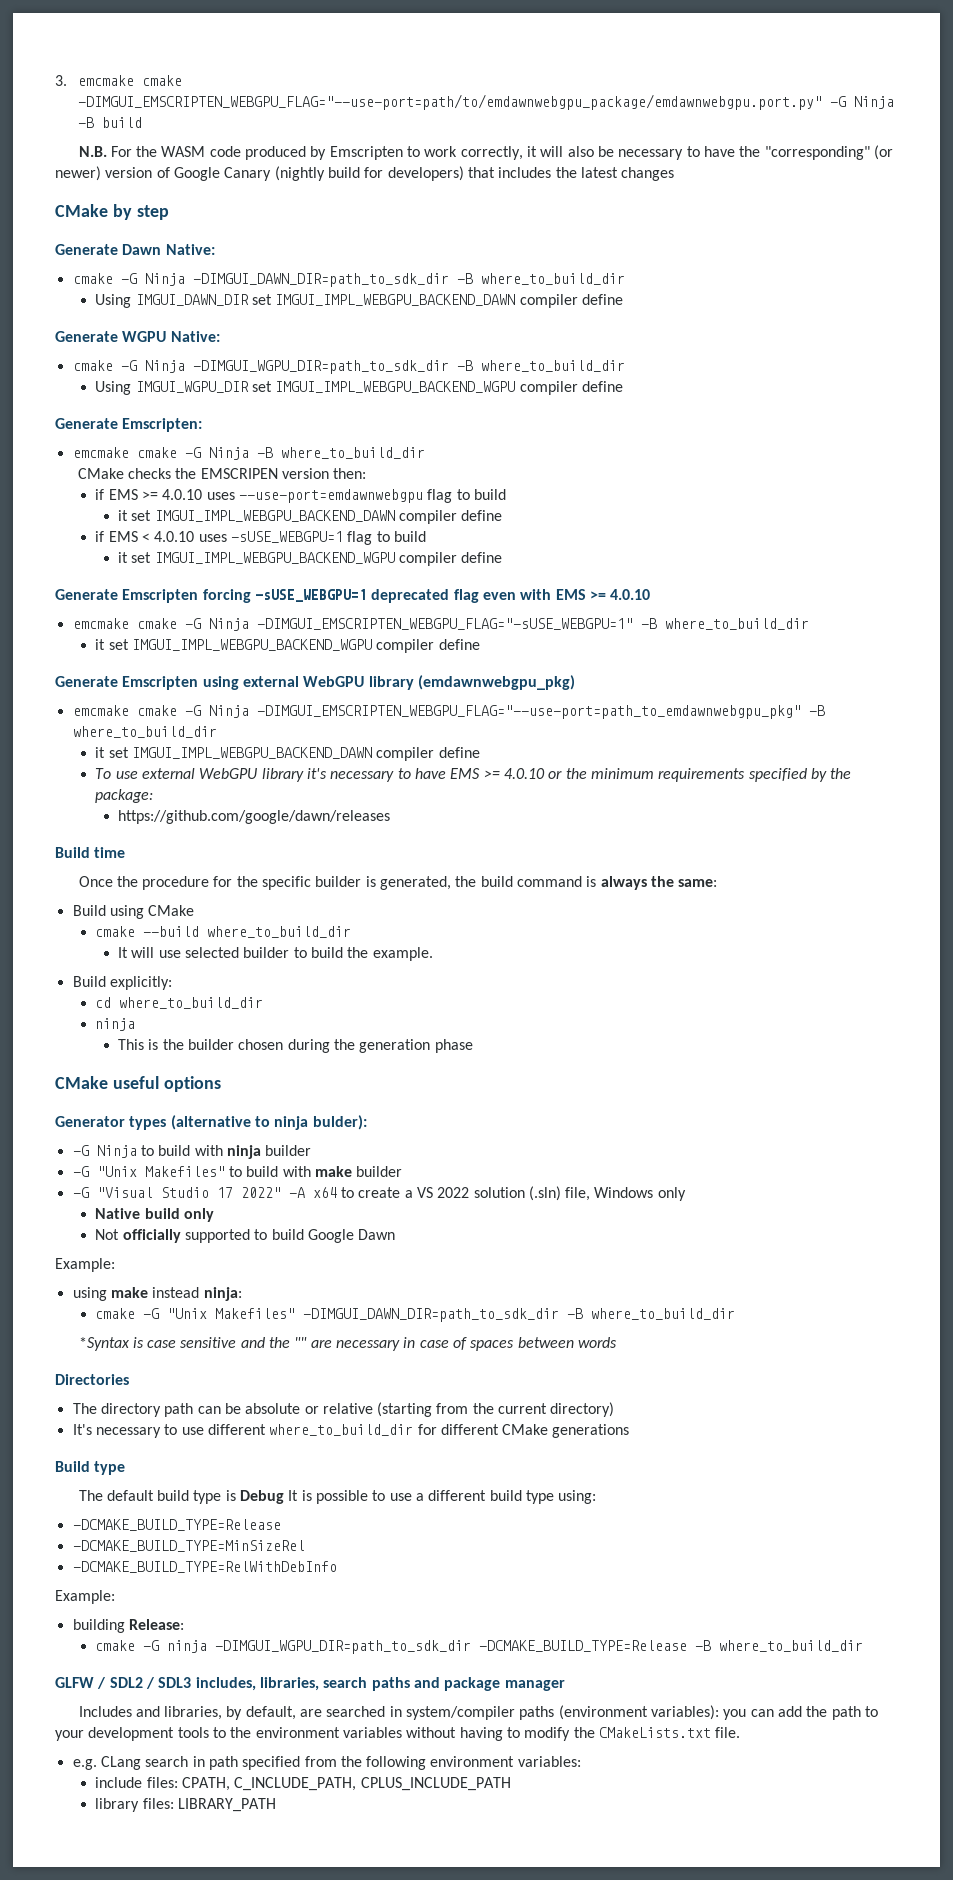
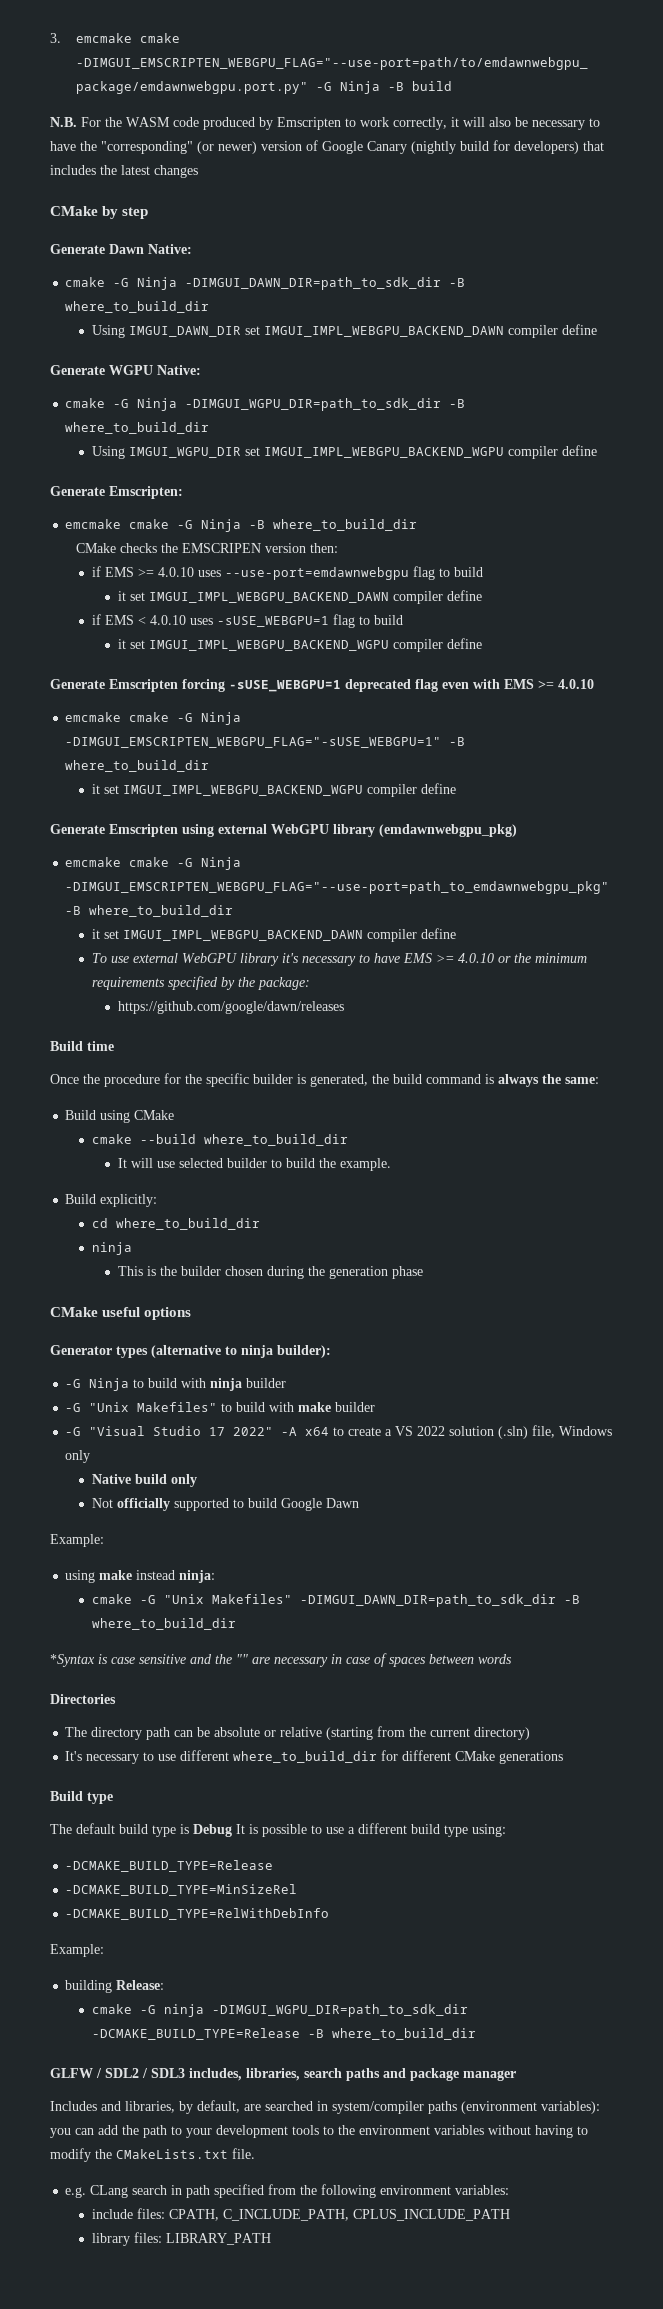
[312,1115,367,1130] bulder): -> [277,1345,331,1358] builder):

